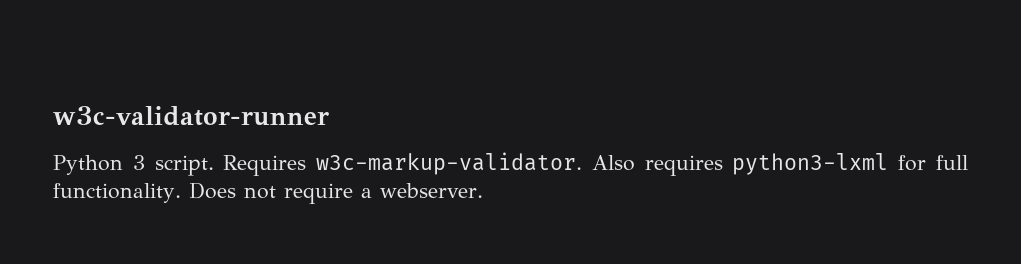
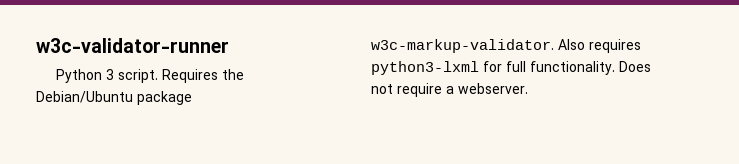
(307, 165) none -> [221,69,244,80] [36,91,192,105] the Debian/Ubuntu package

